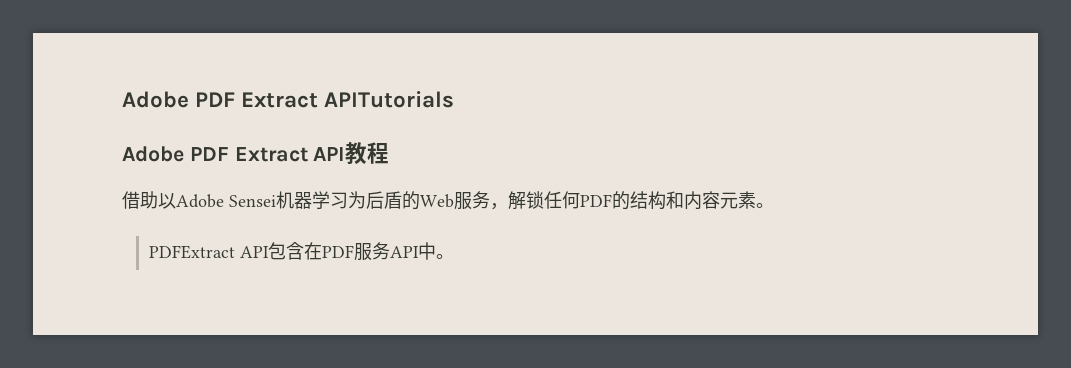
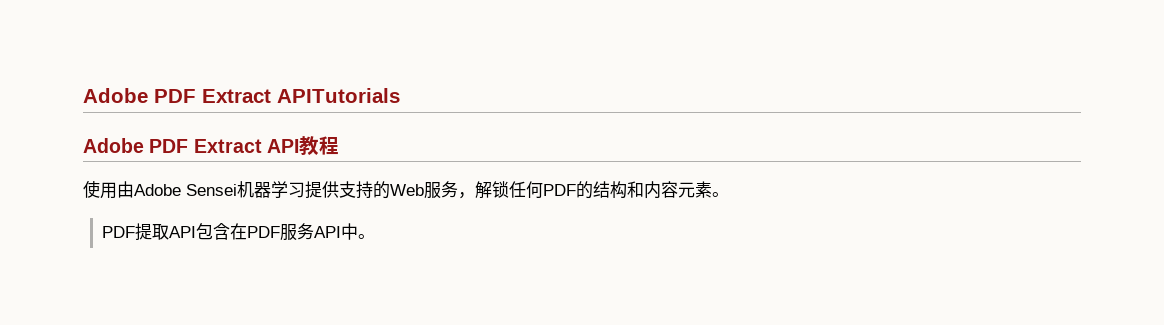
[122,191,176,209] 借助以 -> [83,180,134,199] 使用由
[348,191,402,209] 为后盾 -> [305,181,373,199] 提供支持
[149,245,236,259] PDFExtract -> [102,223,170,241] PDF提取

